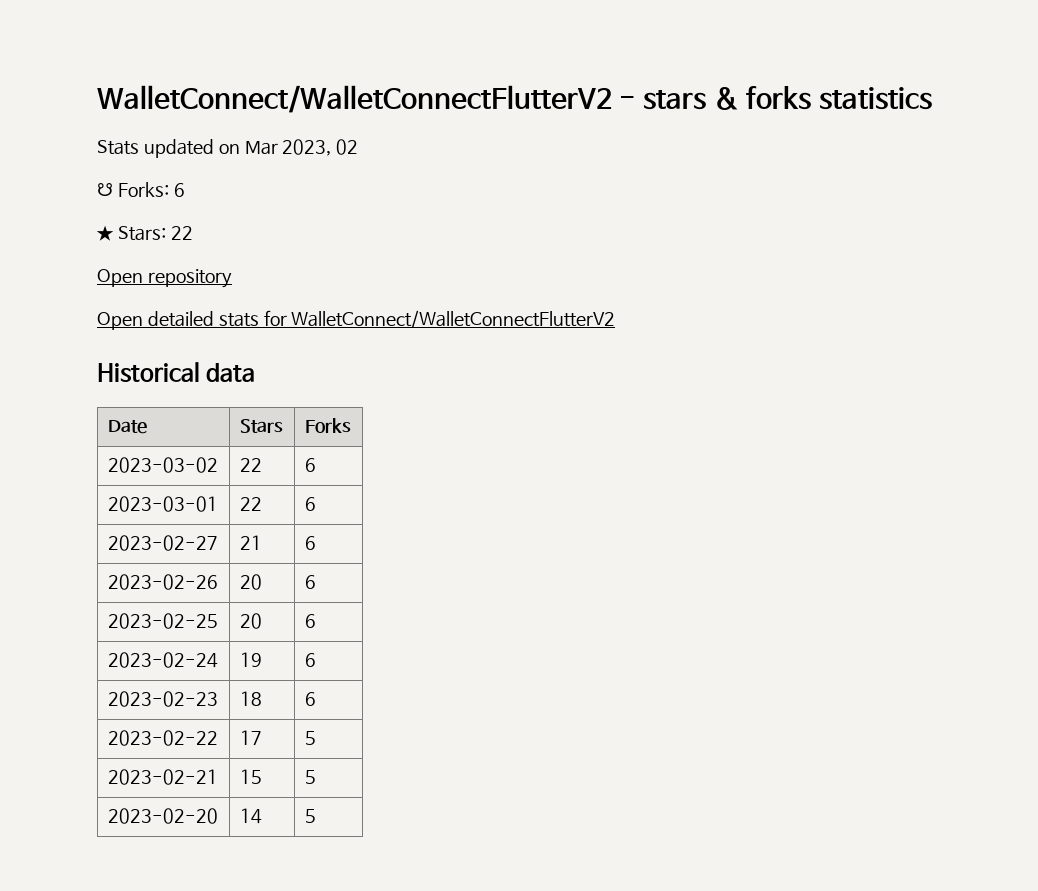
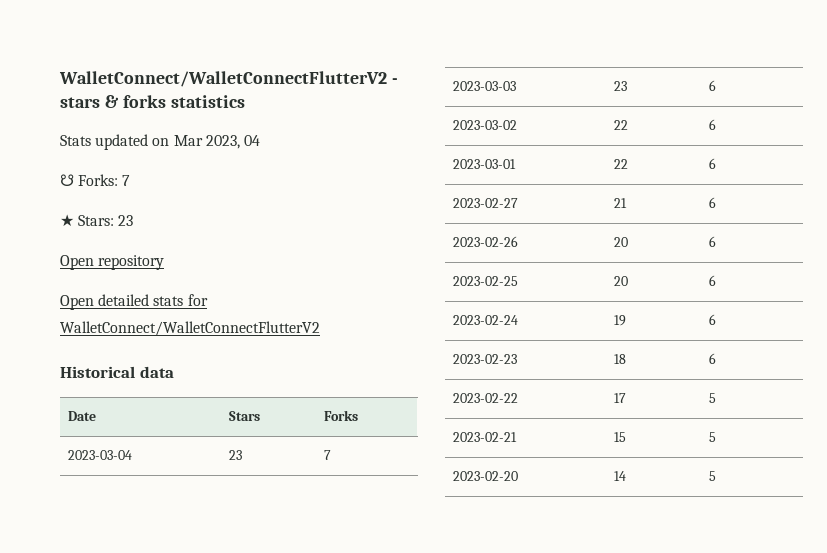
[336,139,359,155] 02 -> [243,135,260,146] 04
[173,183,185,197] 6 -> [122,175,131,186] 7
[170,226,193,240] 22 -> [118,215,134,226] 23
(351, 425) none -> [67,450,132,460] [228,450,242,460] [323,450,331,460] [452,81,516,91] [613,81,627,91] [708,80,716,91] // 2023-03-04 | 23 | 7 // 2023-03-03 | 23 | 6

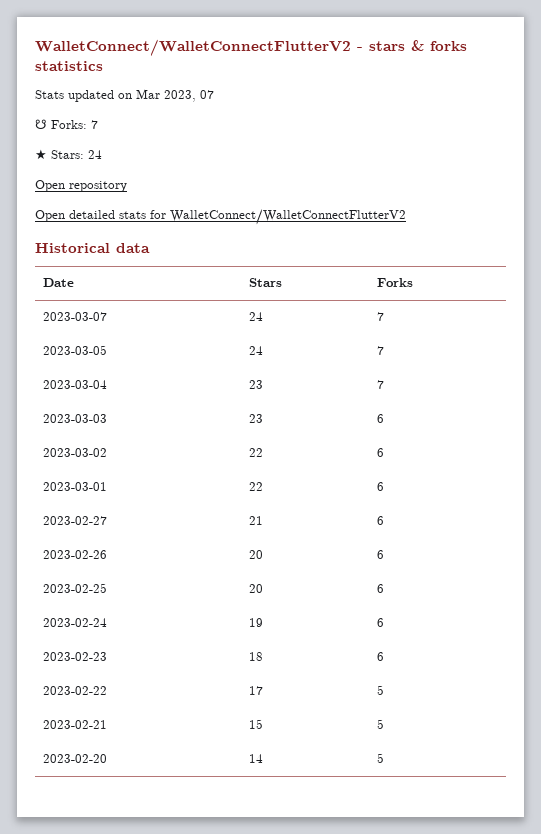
[243,135,260,146] 04 -> [200,90,214,99] 07
[118,215,134,226] 23 -> [88,150,102,159] 24
(358, 415) none -> [42,312,107,321] [248,312,263,321] [376,312,384,321] [42,345,107,355] [248,346,263,355] [376,346,384,355] // 2023-03-07 | 24 | 7 // 2023-03-05 | 24 | 7

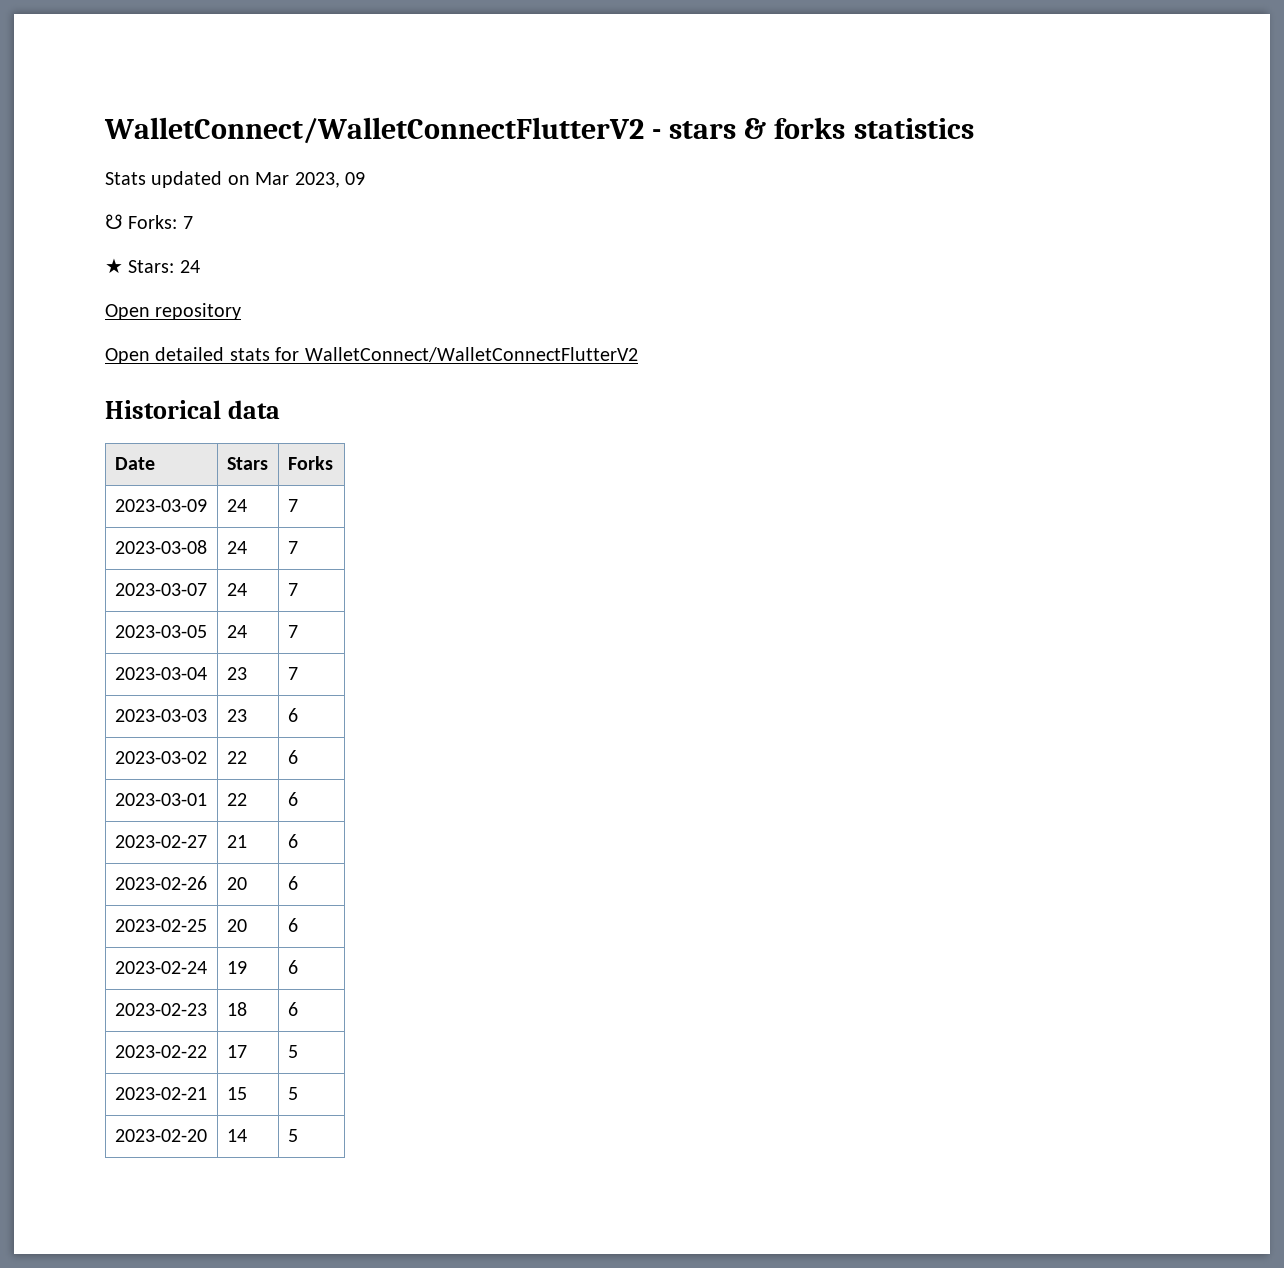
[200,90,214,99] 07 -> [345,172,365,185] 09
(413, 282) none -> [114,499,207,512] [226,499,247,512] [287,499,298,512] [114,540,207,554] [226,541,247,554] [287,541,298,554] // 2023-03-09 | 24 | 7 // 2023-03-08 | 24 | 7

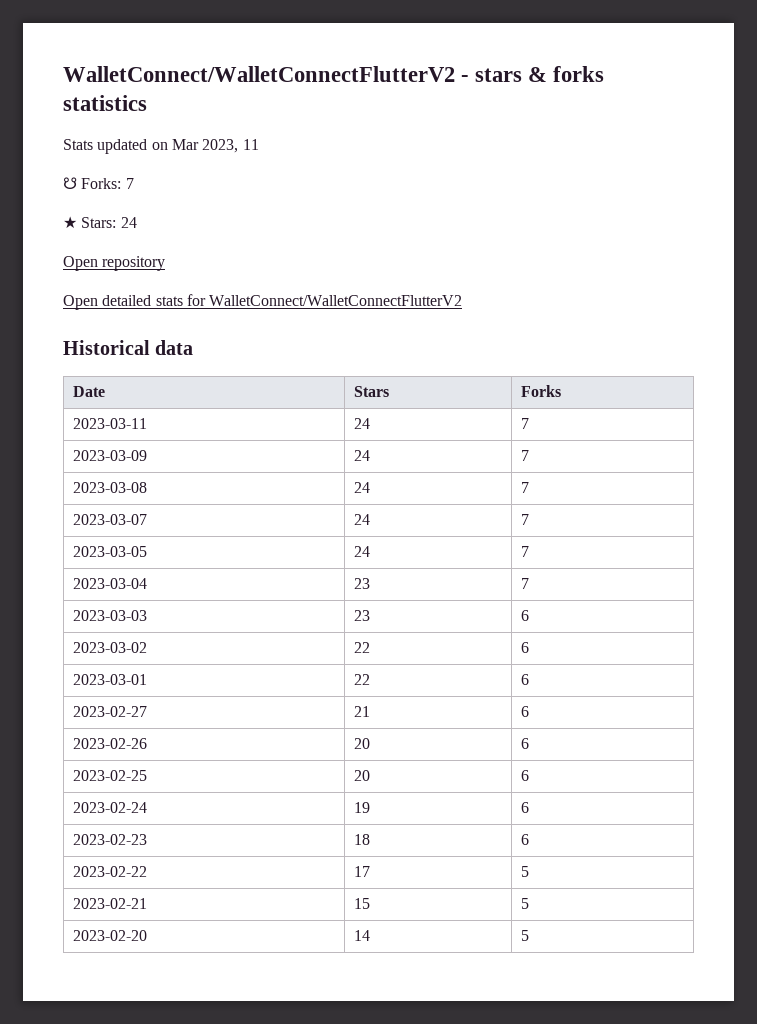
[345,172,365,185] 09 -> [242,139,259,150] 11
(333, 463) none -> [73,418,148,429] [354,418,371,429] [521,418,530,429] // 2023-03-11 | 24 | 7

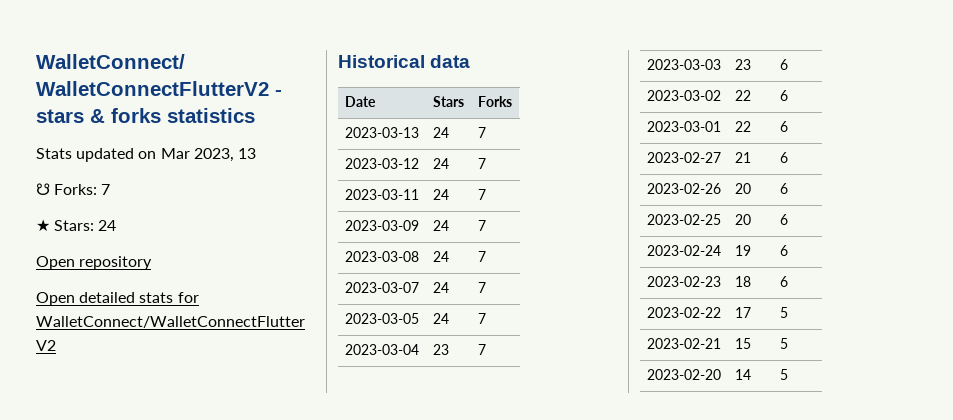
[242,139,259,150] 11 -> [237,148,256,159] 13
(562, 391) none -> [344,127,419,138] [432,127,449,138] [477,127,486,138] [344,158,419,169] [432,158,449,169] [477,158,486,169] // 2023-03-13 | 24 | 7 // 2023-03-12 | 24 | 7

